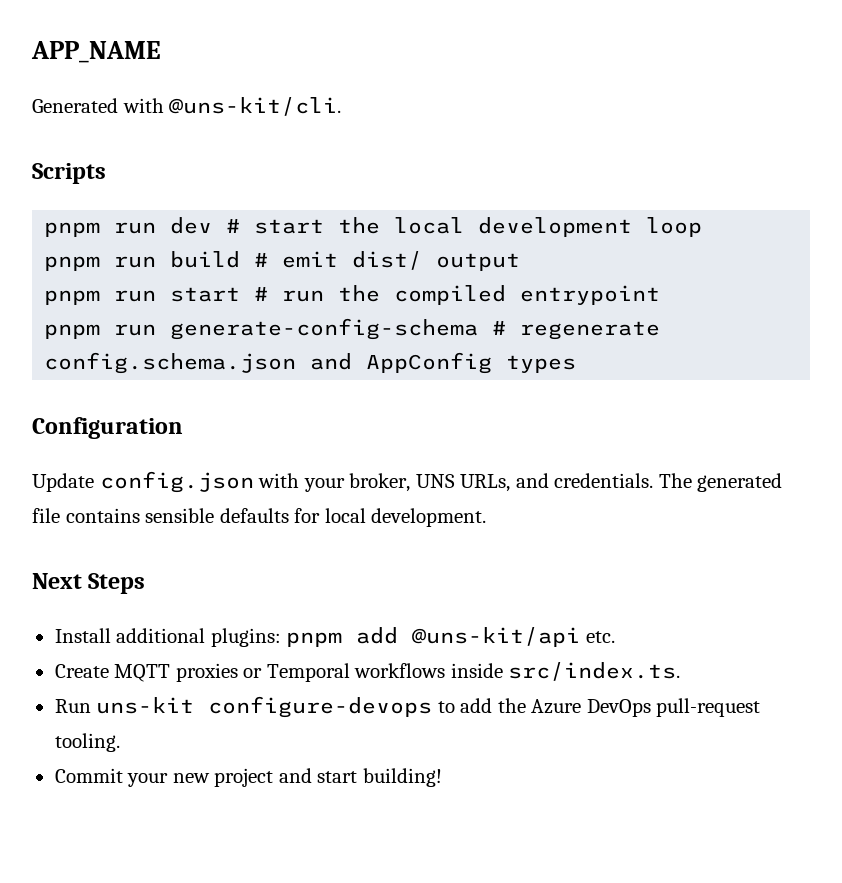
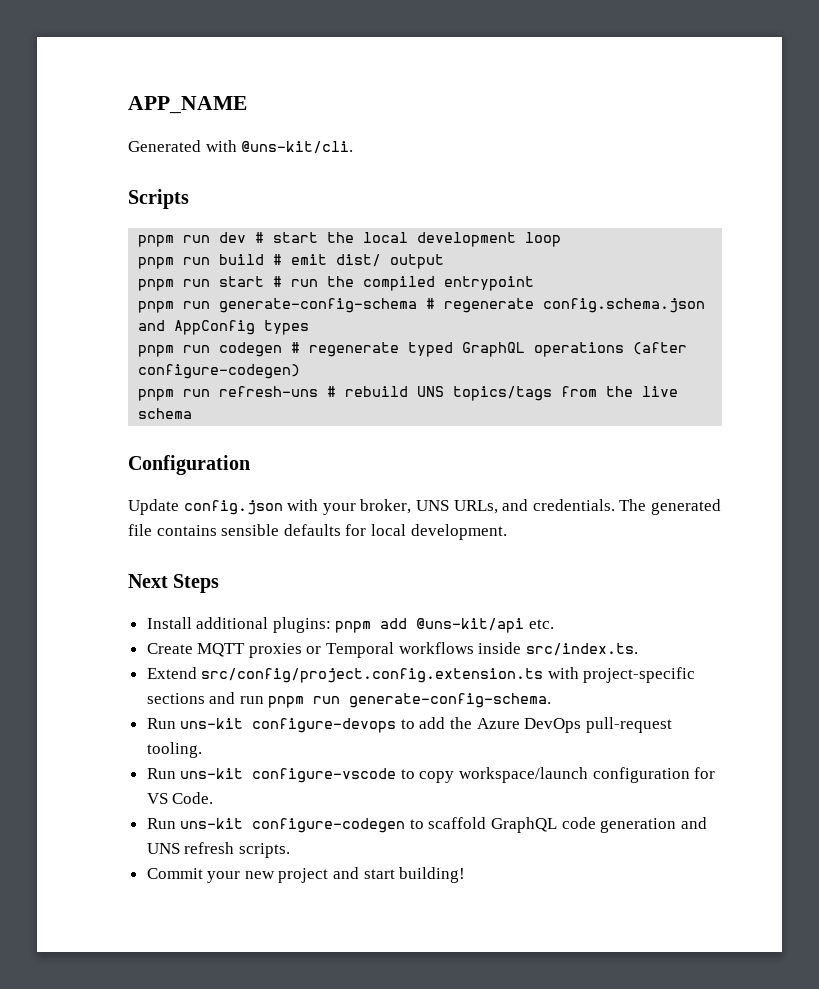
(577, 364) none -> [138,342,688,357] [138,364,301,379] [138,386,679,401] [138,408,193,419] // pnpm run codegen # regenerate typed GraphQL operations (after configure-codegen) // pnpm run refresh-uns # rebuild UNS topics/tags from the live schema
(681, 671) none -> [146,667,696,683] [146,692,552,708] // Extend src/config/project.config.extension.ts with project-specific sections and run pnpm run generate-config-schema.
(120, 742) none -> [146,767,716,783] [146,792,214,804] [146,817,707,833] [146,842,290,858] // Run uns-kit configure-vscode to copy workspace/launch configuration for VS Code. // Run uns-kit configure-codegen to scaffold GraphQL code generation and UNS refresh scripts.

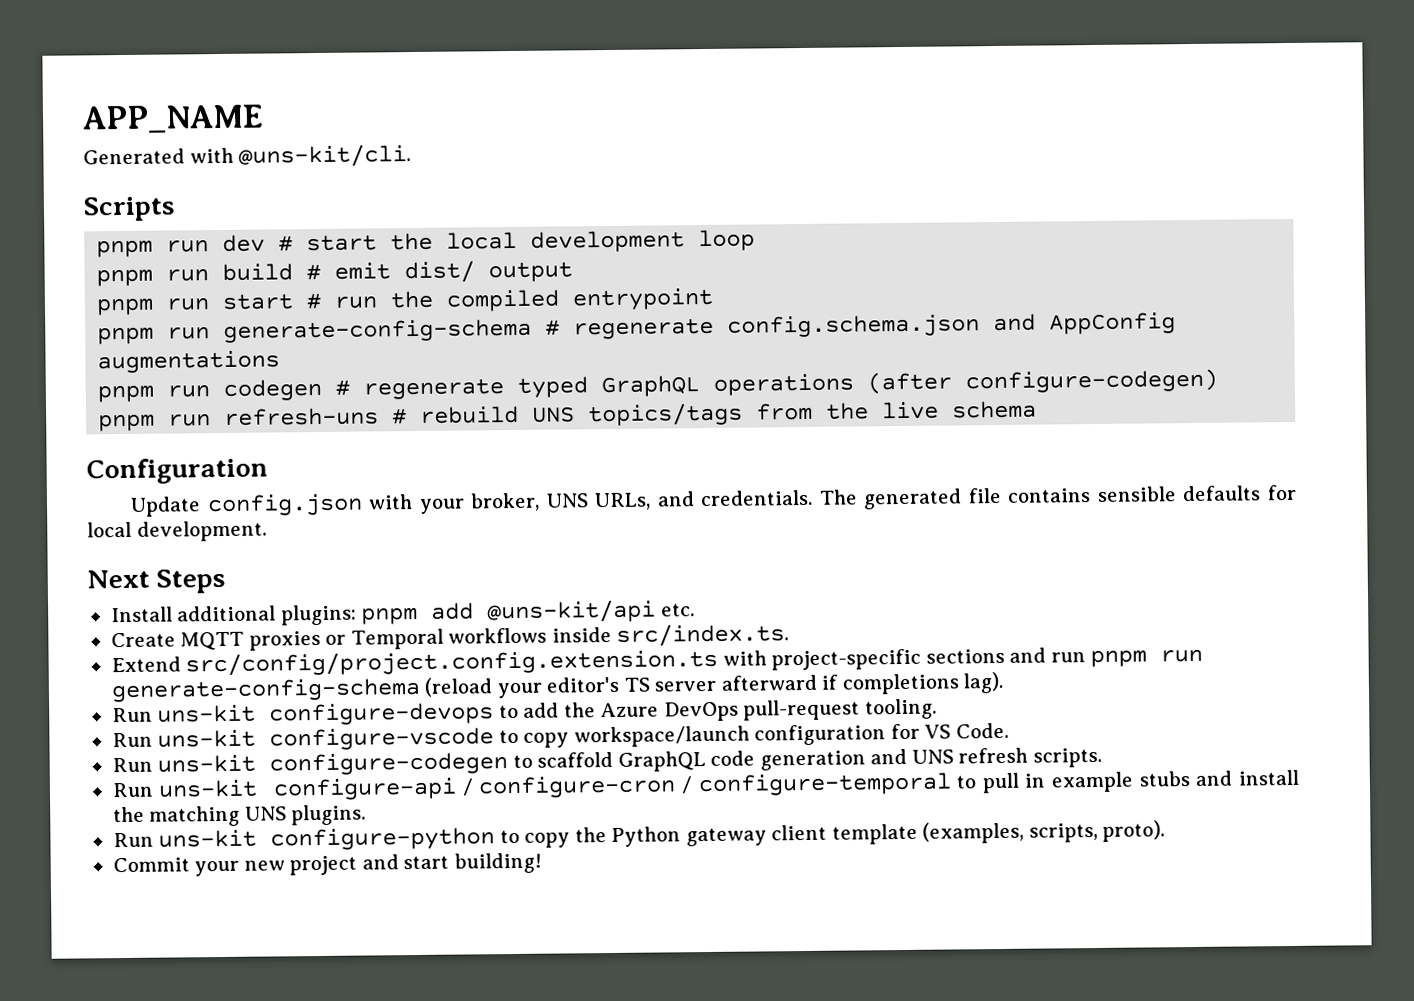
[264,320,310,335] types -> [97,350,281,374] augmentations
[349,693,552,708] generate-config-schema. -> [110,671,1004,703] generate-config-schema (reload your editor's TS server afterward if completions lag).
(290, 850) none -> [111,769,1300,801] [112,804,367,827] [112,820,1166,851] // Run uns-kit configure-api / configure-cron / configure-temporal to pull in example stubs and install the matching UNS plugins. // Run uns-kit configure-python to copy the Python gateway client template (examples, scripts, proto).

